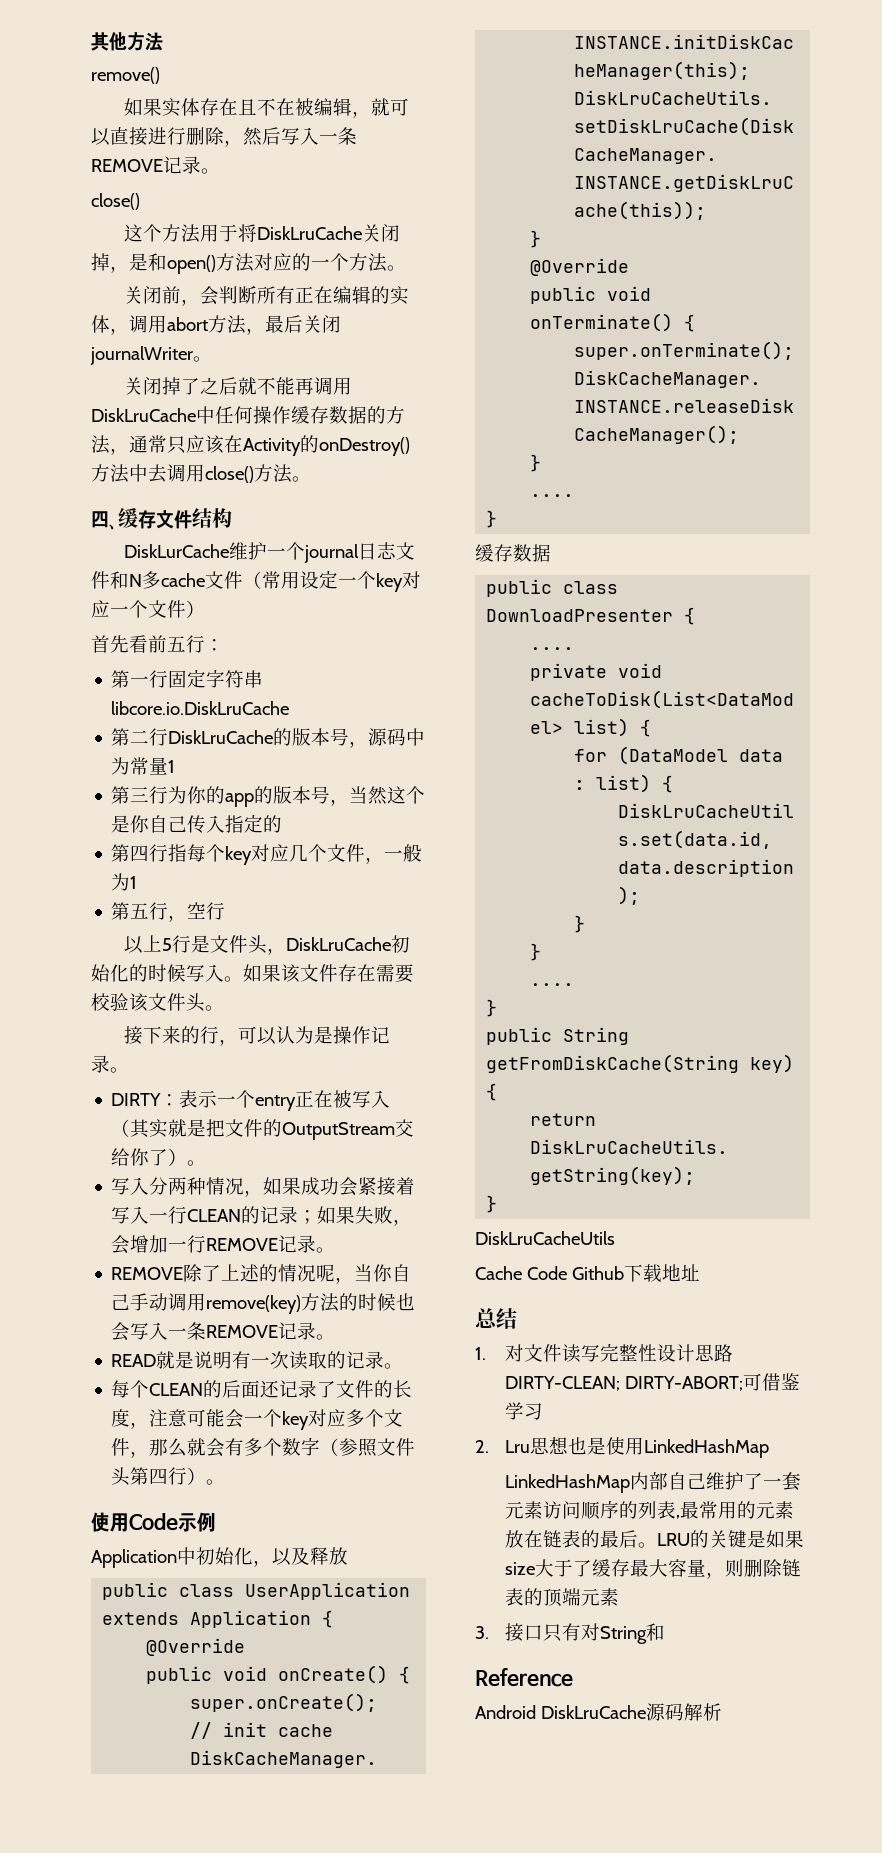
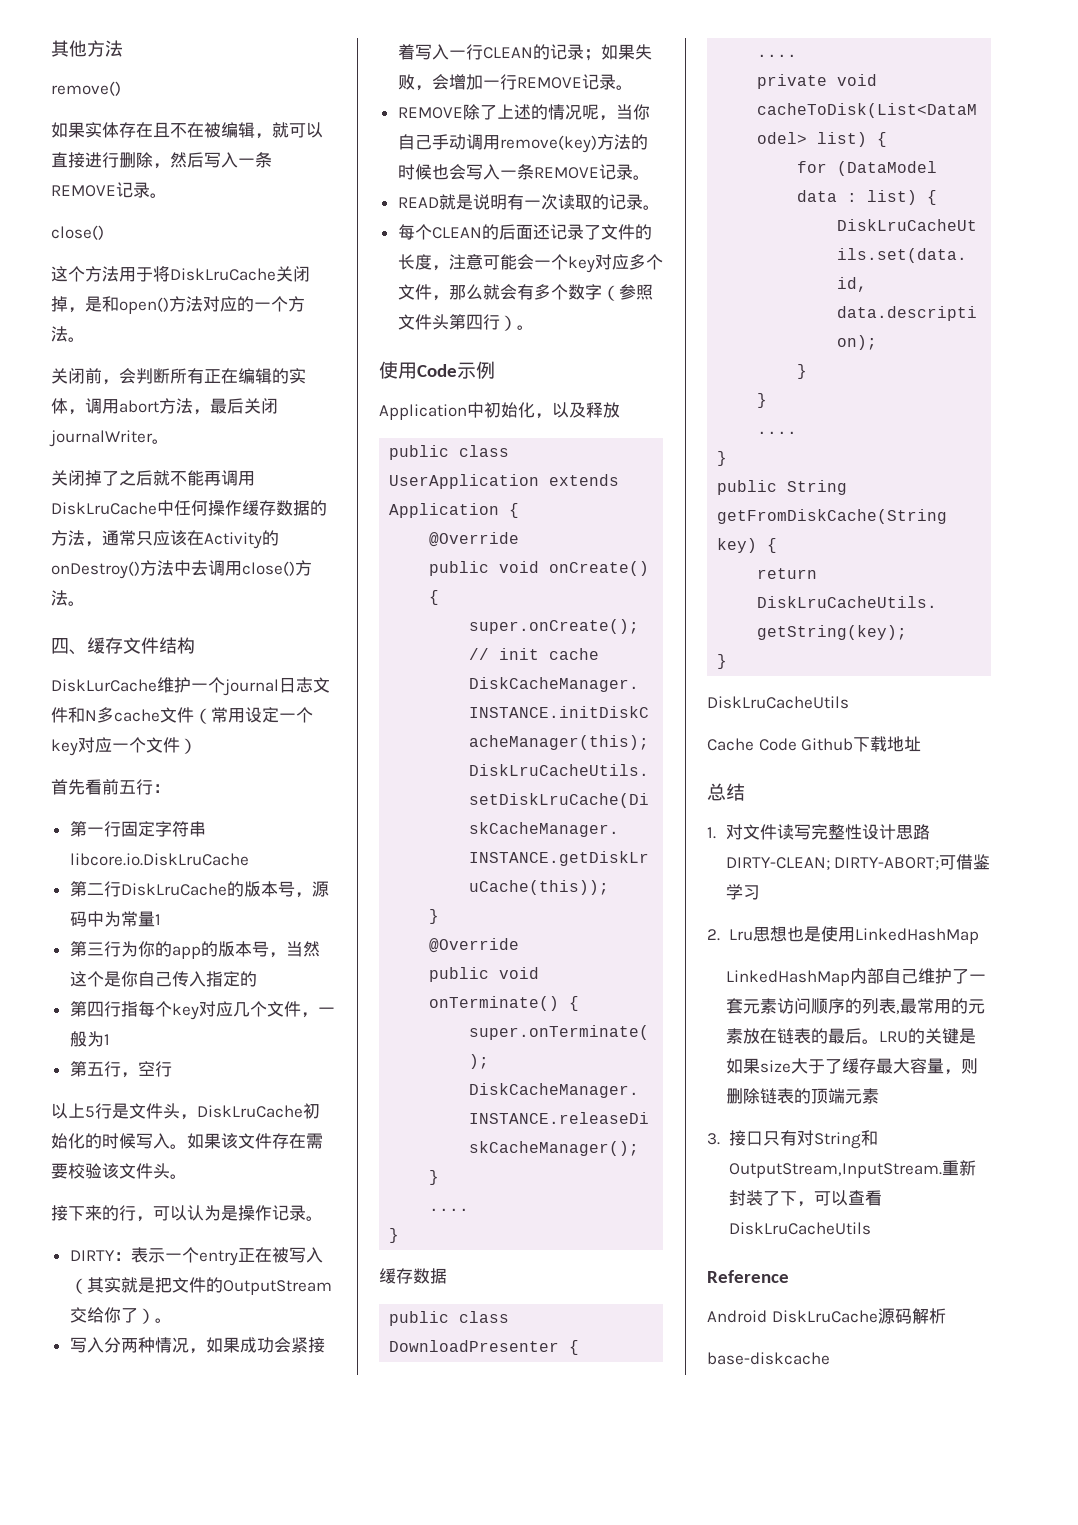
(665, 1632) none -> [728,1160,976,1178] [728,1190,882,1207] [728,1222,871,1235] OutputStream,InputStream.重新封装了下，可以查看DiskLruCacheUtils
(722, 1712) none -> [707,1352,830,1365] // base-diskcache

